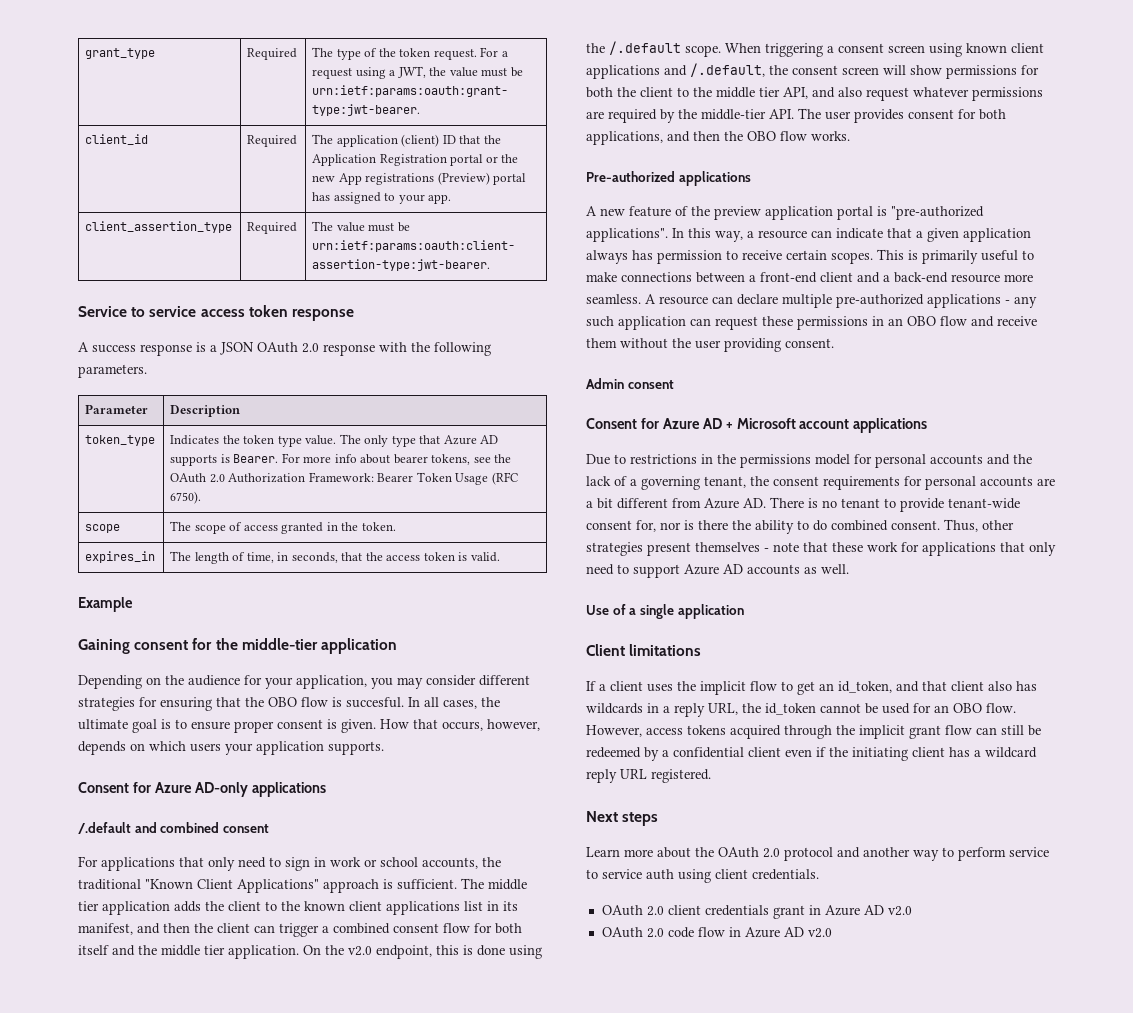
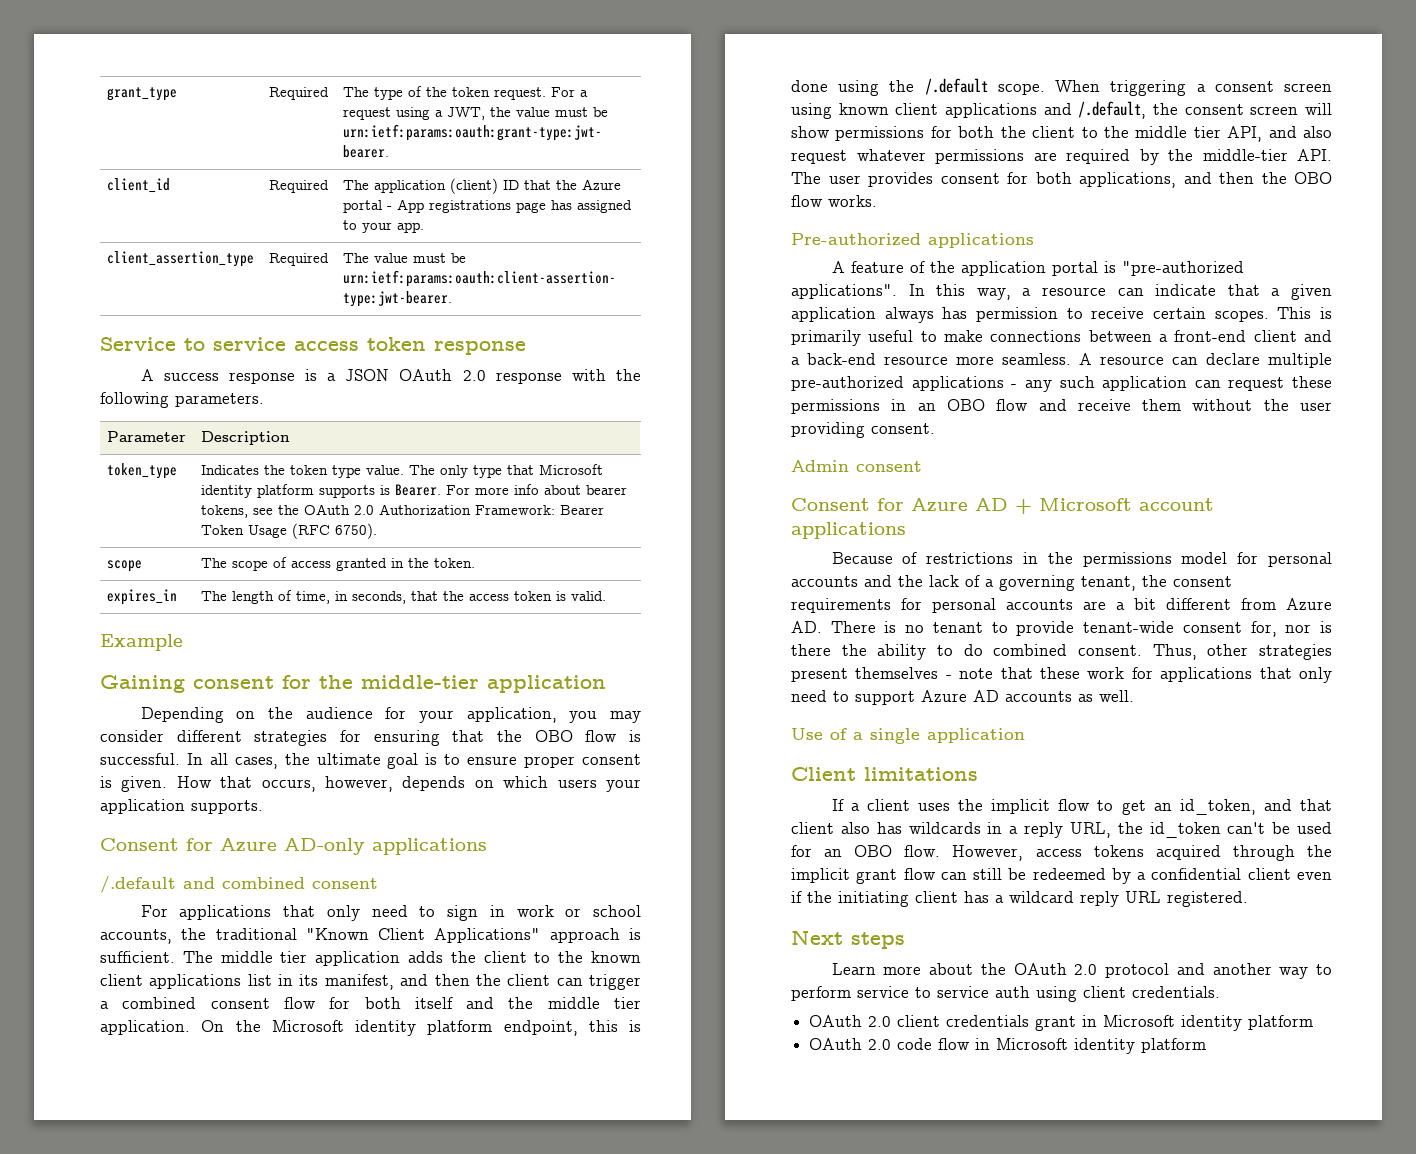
[312,154,519,166] [312,172,527,185] Application Registration portal or the new App registrations (Preview) portal -> [582,179,622,190] [343,199,547,213] Azure portal - App registrations page
[443,435,499,445] Azure AD -> [539,464,604,475] [201,484,315,498] Microsoft identity platform
[346,697,404,708] succesful. -> [100,753,180,765] successful.
[348,946,372,956] v2.0 -> [271,1020,493,1036] Microsoft identity platform
[600,208,625,216] new -> (845, 267) none
[714,206,761,220] preview -> (955, 267) none
[586,454,626,465] Due to -> [831,552,918,564] Because of
[820,703,861,713] cannot -> [1227,822,1266,834] can't
[824,905,912,916] Azure AD v2.0 -> [1103,1015,1314,1031] Microsoft identity platform
[744,927,832,938] Azure AD v2.0 -> [996,1038,1207,1054] Microsoft identity platform

